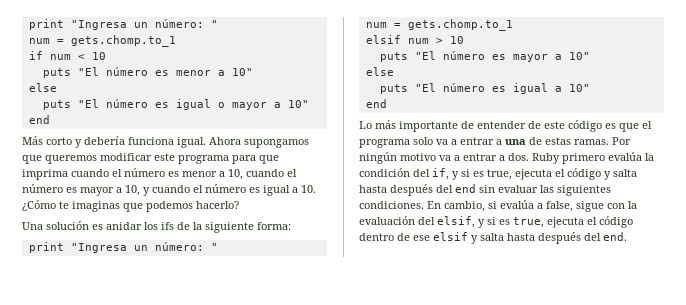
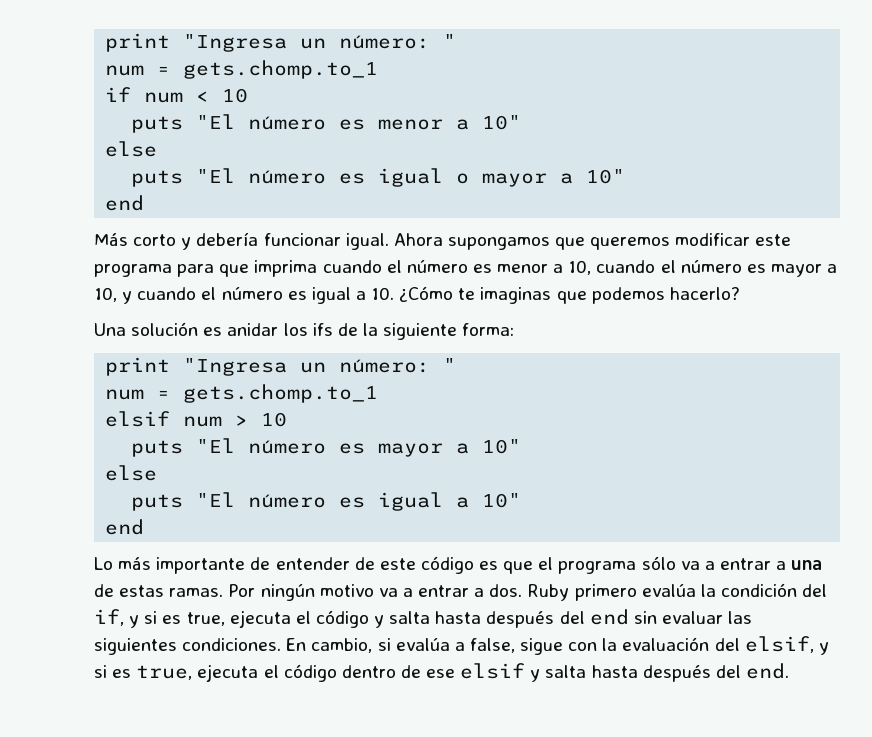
[128,137,174,145] funciona -> [263,233,341,246] funcionar
[413,137,433,145] solo -> [641,556,676,570] sólo

